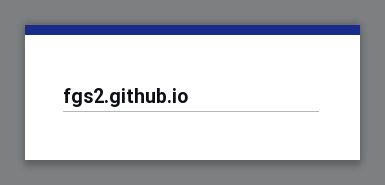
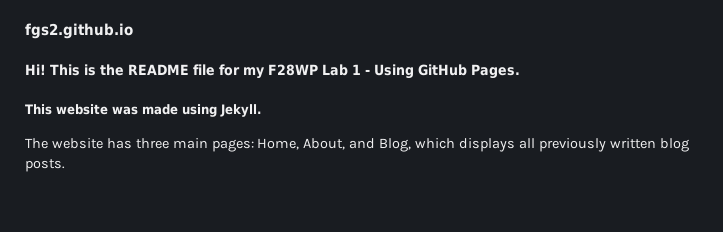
(188, 97) none -> [25,64,520,79] [25,104,261,117] [25,138,689,152] [25,159,65,172] // Hi! This is the README file for my F28WP Lab 1 - Using GitHub Pages. // This website was made using Jekyll. // The website has three main pages: Home, About, and Blog, which displays all previously written blog posts.

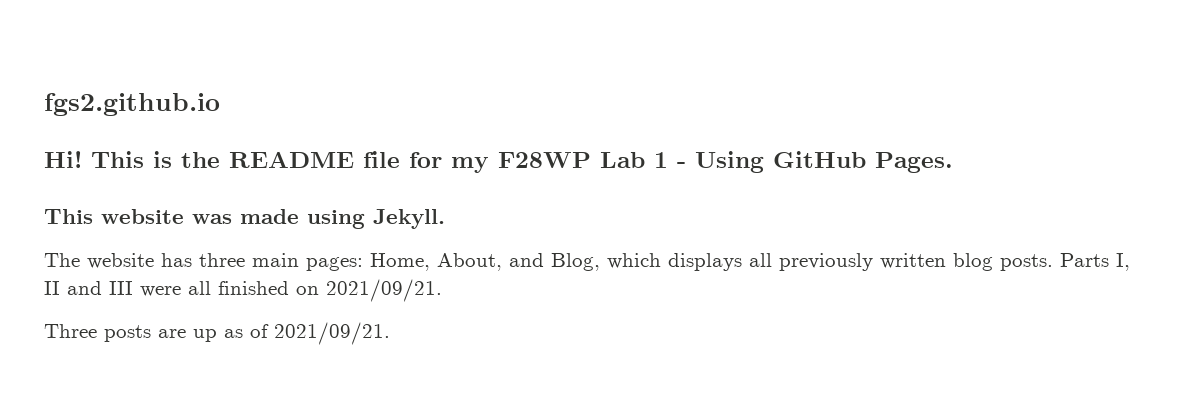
(65, 165) none -> [1060,253,1130,271] [44,279,442,302] [44,322,390,345] Parts I, II and III were all finished on 2021/09/21. // Three posts are up as of 2021/09/21.

